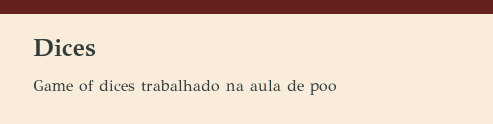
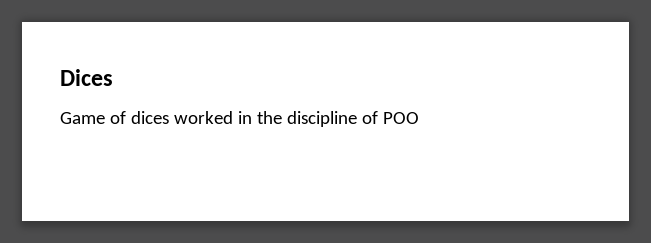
[141,80,337,95] trabalhado na aula de poo -> [173,111,419,127] worked in the discipline of POO

